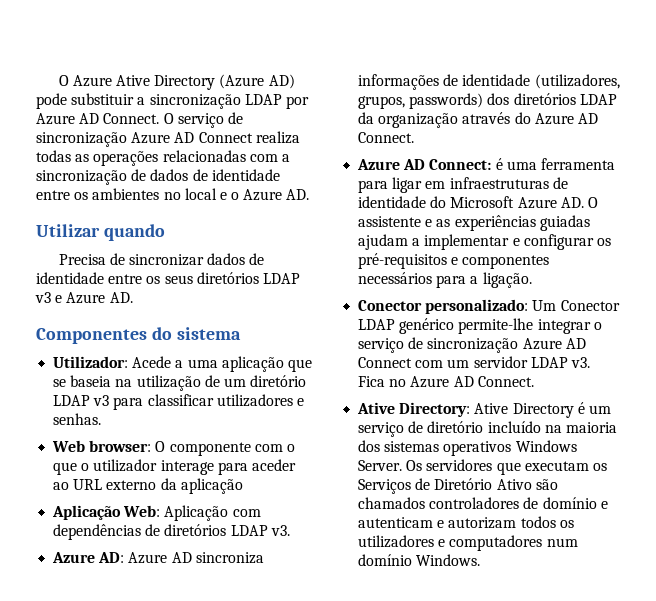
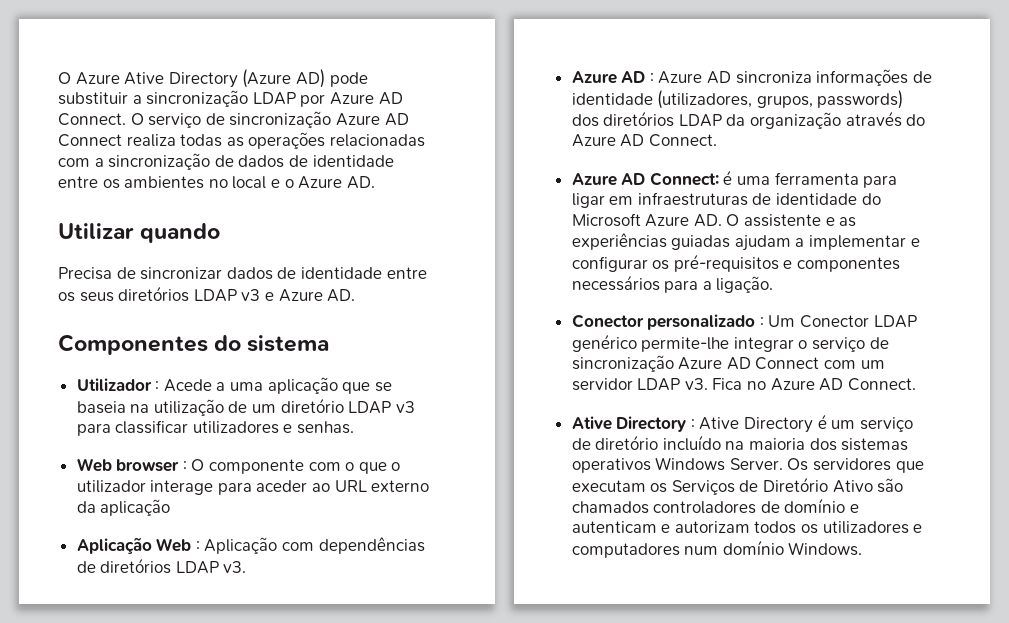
[53,356,129,368] Utilizador: -> [76,378,160,391] Utilizador :
[89,440,152,452] browser: -> [116,459,187,472] browser :
[123,505,161,517] Web: -> [156,538,200,552] Web :
[98,552,125,563] AD: -> [621,71,654,83] AD :
[425,299,529,314] personalizado: -> [647,314,764,330] personalizado :
[399,402,471,417] Directory: -> [616,416,695,432] Directory :

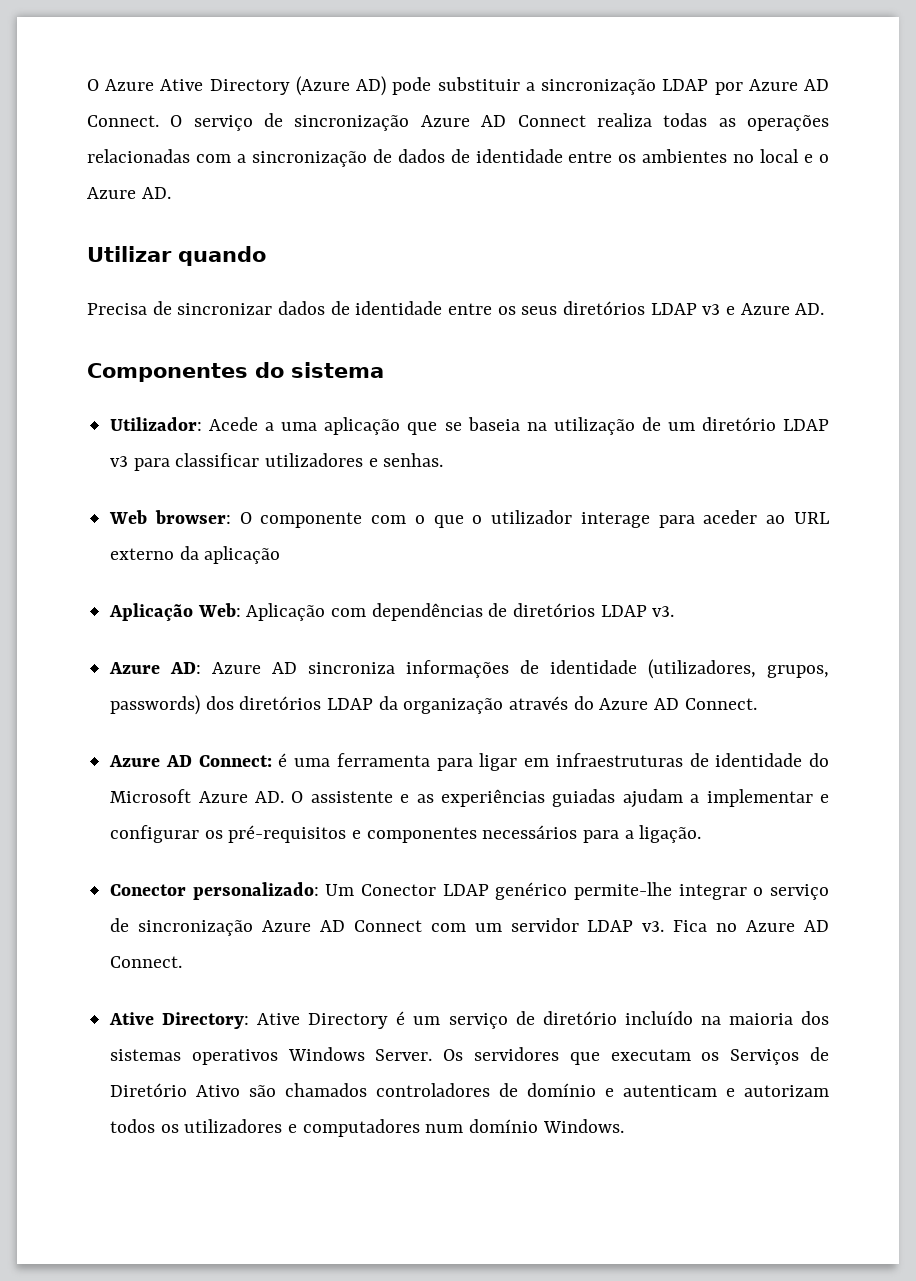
[76,378,160,391] Utilizador : -> [110,417,203,431] Utilizador:
[116,459,187,472] browser : -> [154,510,231,524] browser:
[156,538,200,552] Web : -> [197,603,241,617] Web:
[621,71,654,83] AD : -> [170,662,202,674] AD:
[647,314,764,330] personalizado : -> [192,882,319,900] personalizado:
[616,416,695,432] Directory : -> [162,1012,250,1029] Directory:

